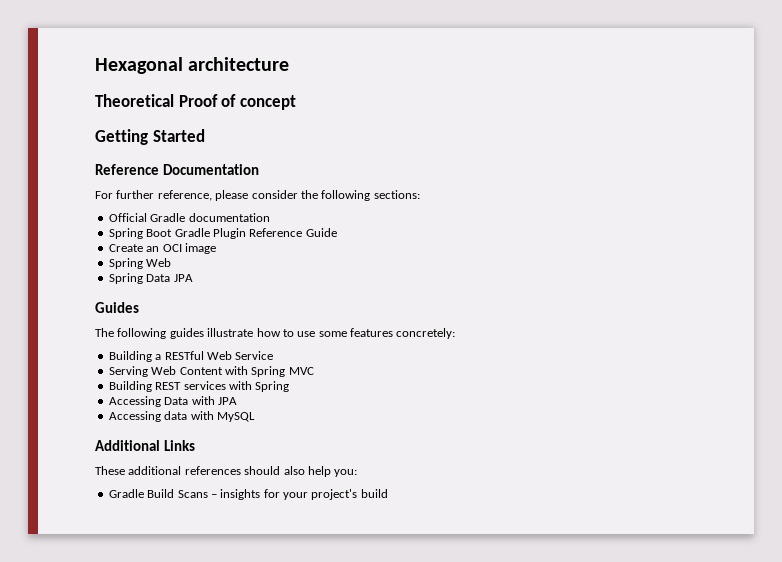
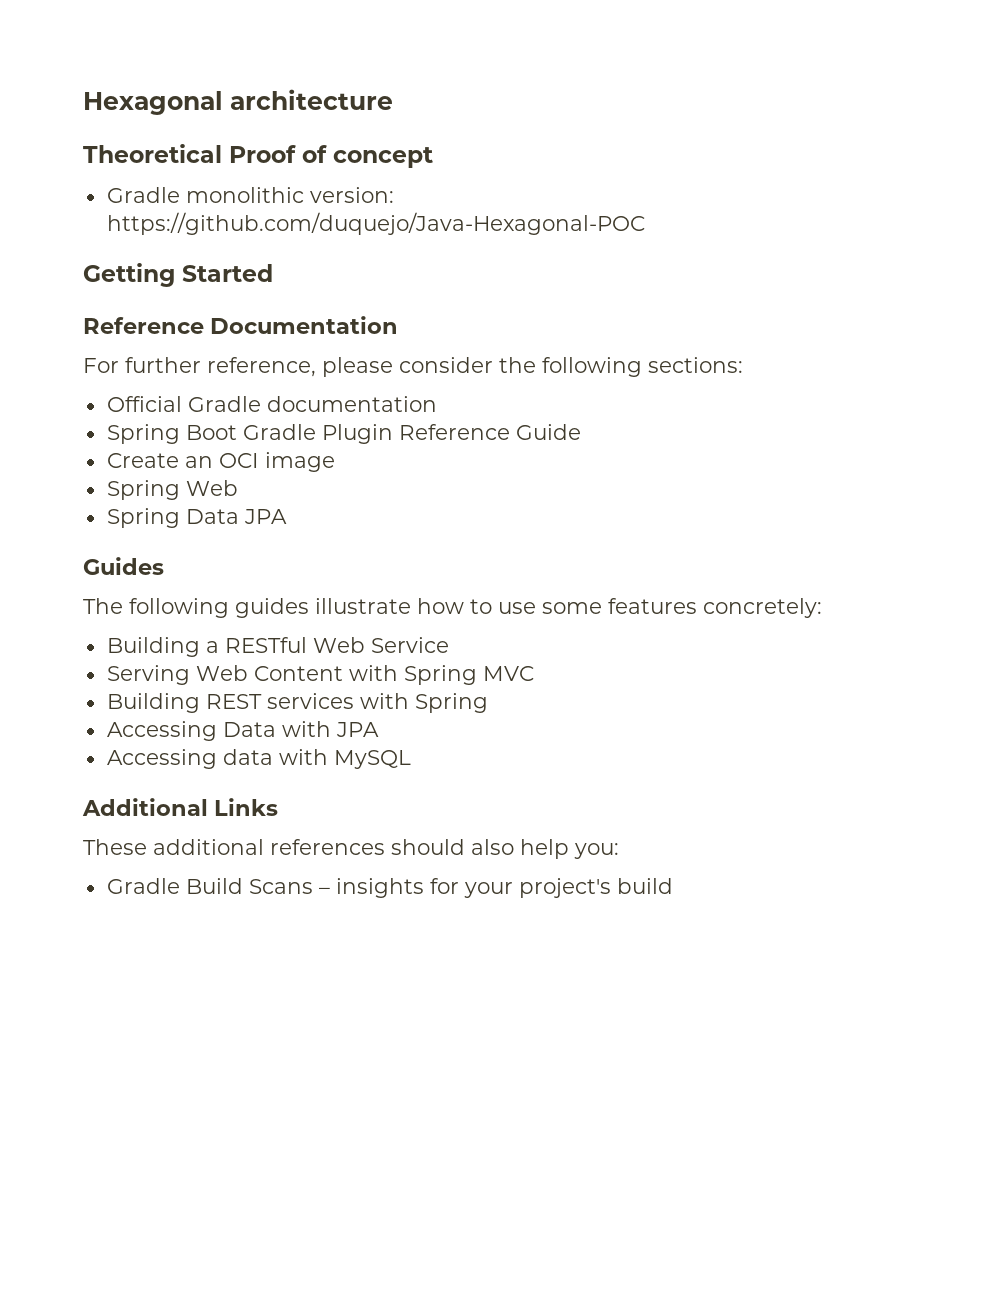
(296, 102) none -> [106,187,394,203] [106,212,645,235] // Gradle monolithic version: https://github.com/duquejo/Java-Hexagonal-POC

